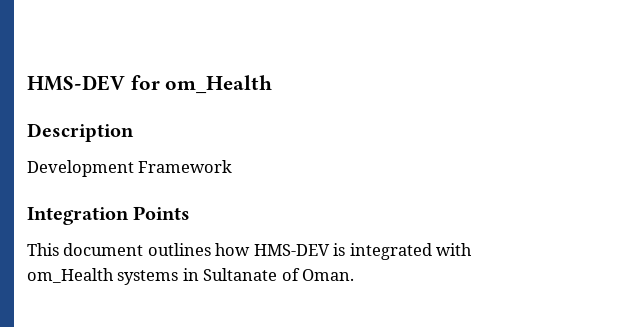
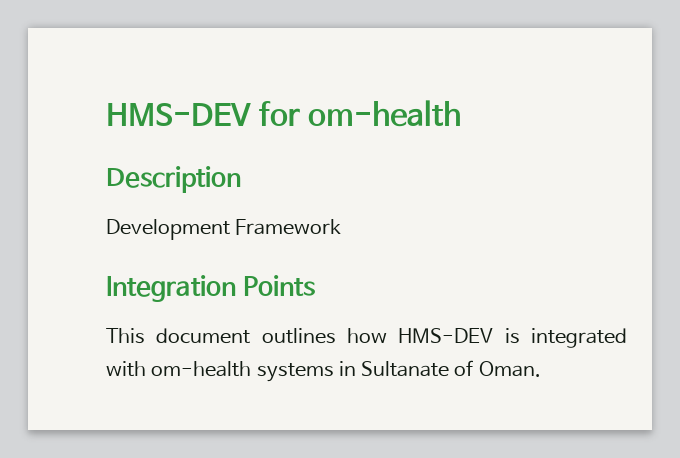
[165,75,273,94] om_Health -> [308,100,462,127] om-health
[27,268,114,283] om_Health -> [151,361,252,377] om-health

